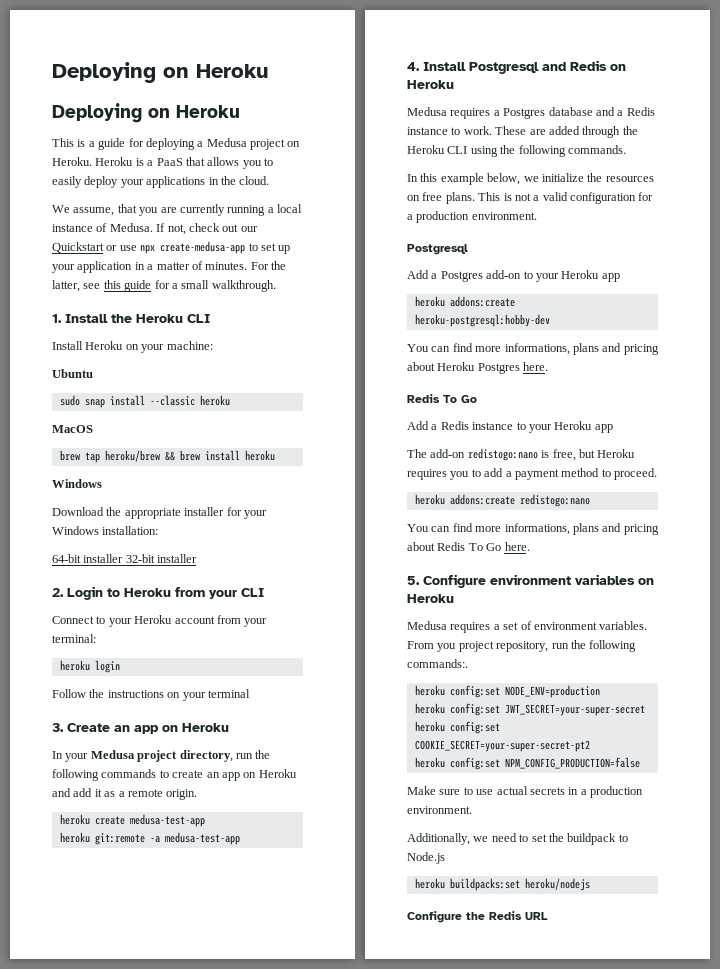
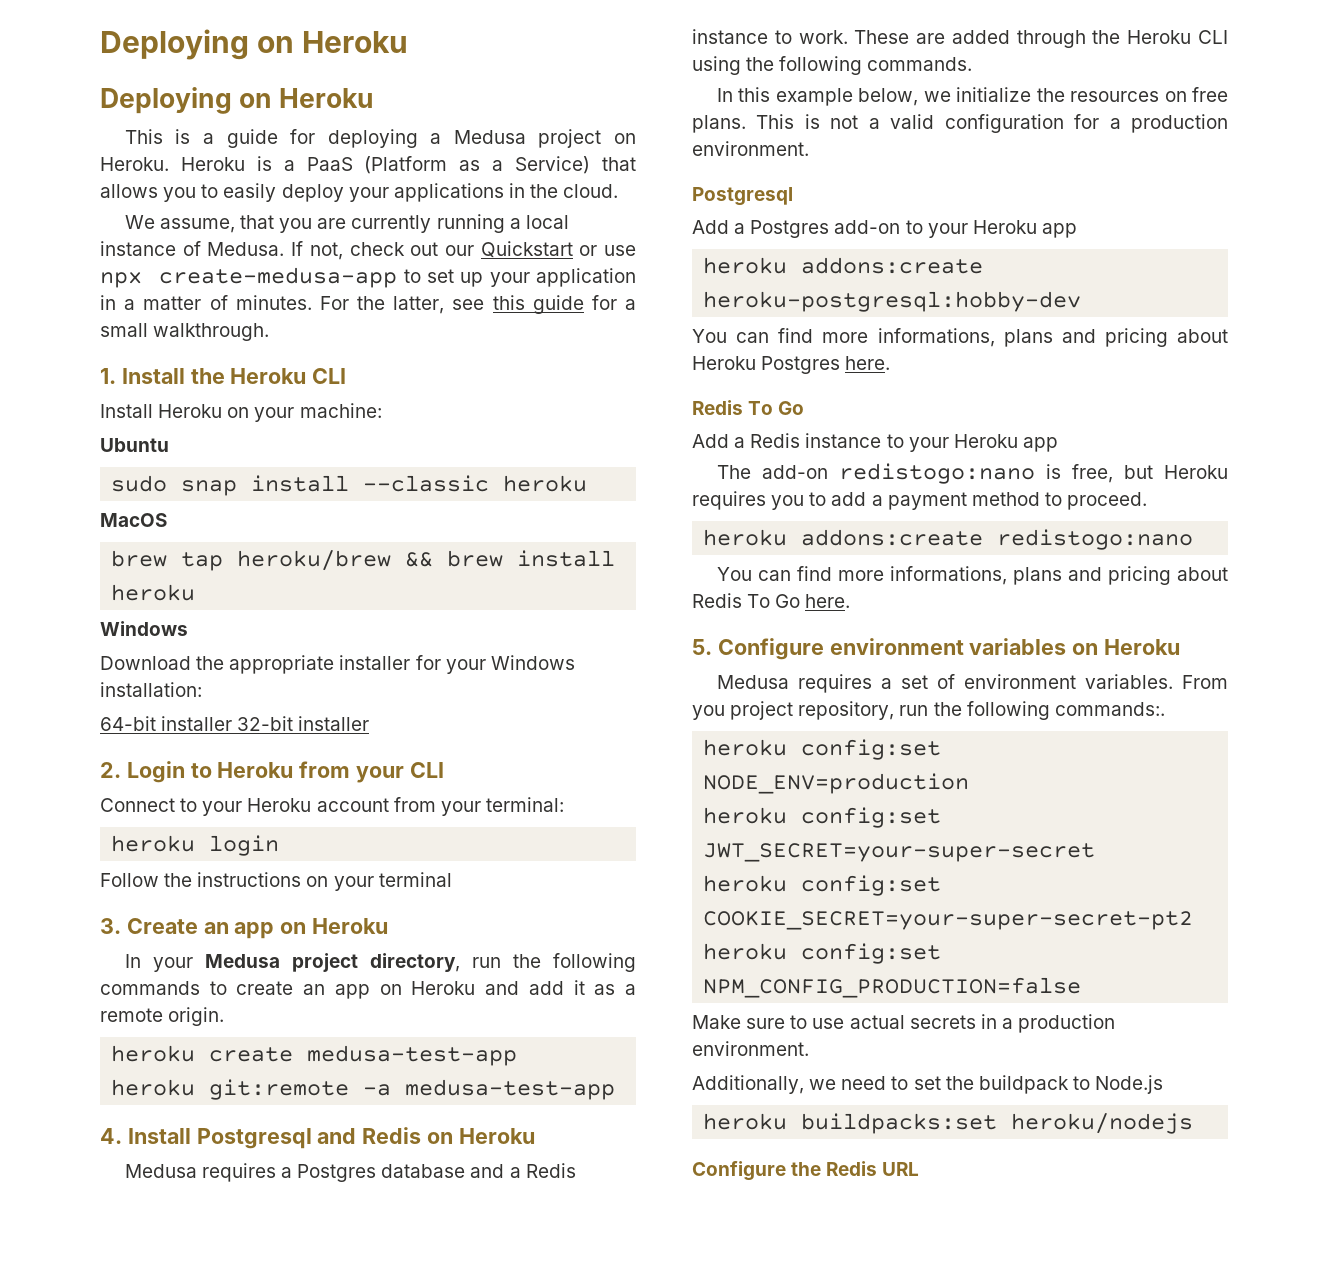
(183, 162) none -> [364,156,591,174] (Platform as a Service)

